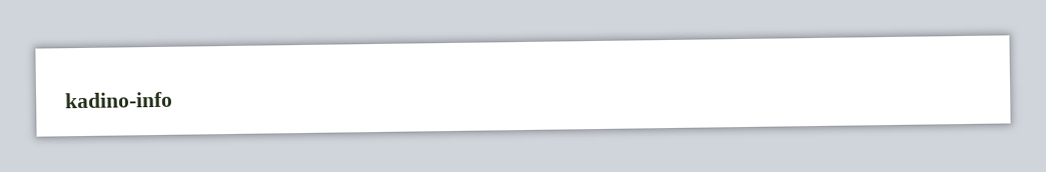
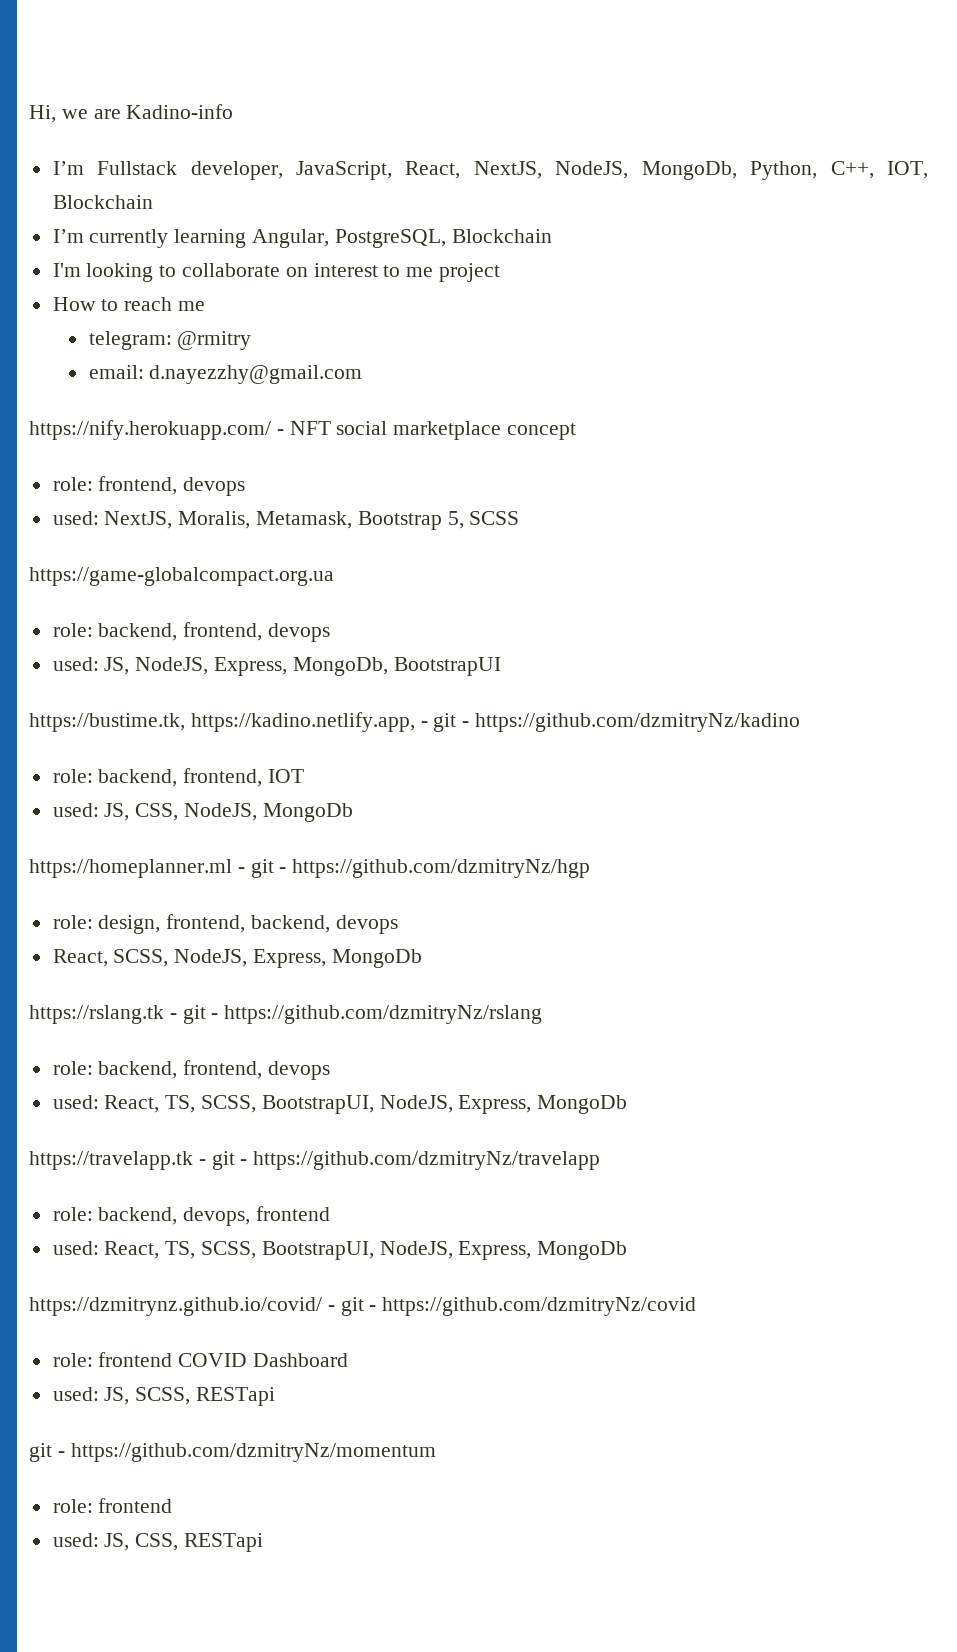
[65,91,173,109] kadino-info -> [29,104,234,123] [52,161,928,180] [52,195,153,209] [52,229,552,248] [52,263,501,282] [52,297,206,311] [88,331,252,350] [88,365,363,384] [29,420,577,440] [52,476,246,496] [52,511,520,530] [29,567,334,586] [52,622,331,642] [52,657,501,676] [29,712,801,732] [52,768,305,787] [52,803,353,822] [29,859,591,878] [52,914,398,934] [52,949,422,968] [29,1005,543,1024] [52,1060,331,1080] [52,1095,628,1114] [29,1151,601,1170] [52,1206,331,1226] [52,1241,628,1260] [29,1297,697,1316] [52,1352,349,1367] [52,1387,276,1406] [29,1443,436,1462] [52,1498,173,1513] [52,1533,264,1552] Hi, we are Kadino-info // I’m Fullstack developer, JavaScript, React, NextJS, NodeJS, MongoDb, Python, C++, IOT, Blockchain // I’m currently learning Angular, PostgreSQL, Blockchain // I'm looking to collaborate on interest to me project // How to reach me // telegram: @rmitry // email: d.nayezzhy@gmail.com // https://nify.herokuapp.com/ - NFT social marketplace concept // role: frontend, devops // used: NextJS, Moralis, Metamask, Bootstrap 5, SCSS // https://game-globalcompact.org.ua // role: backend, frontend, devops // used: JS, NodeJS, Express, MongoDb, BootstrapUI // https://bustime.tk, https://kadino.netlify.app, - git - https://github.com/dzmitryNz/kadino // role: backend, frontend, IOT // used: JS, CSS, NodeJS, MongoDb // https://homeplanner.ml - git - https://github.com/dzmitryNz/hgp // role: design, frontend, backend, devops // React, SCSS, NodeJS, Express, MongoDb // https://rslang.tk - git - https://github.com/dzmitryNz/rslang // role: backend, frontend, devops // used: React, TS, SCSS, BootstrapUI, NodeJS, Express, MongoDb // https://travelapp.tk - git - https://github.com/dzmitryNz/travelapp // role: backend, devops, frontend // used: React, TS, SCSS, BootstrapUI, NodeJS, Express, MongoDb // https://dzmitrynz.github.io/covid/ - git - https://github.com/dzmitryNz/covid // role: frontend COVID Dashboard // used: JS, SCSS, RESTapi // git - https://github.com/dzmitryNz/momentum // role: frontend // used: JS, CSS, RESTapi

